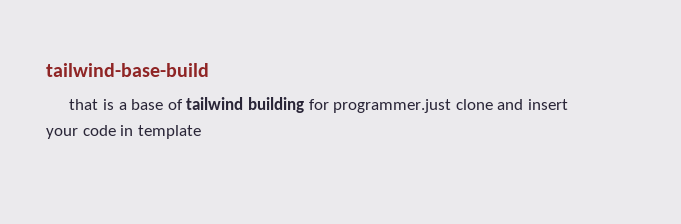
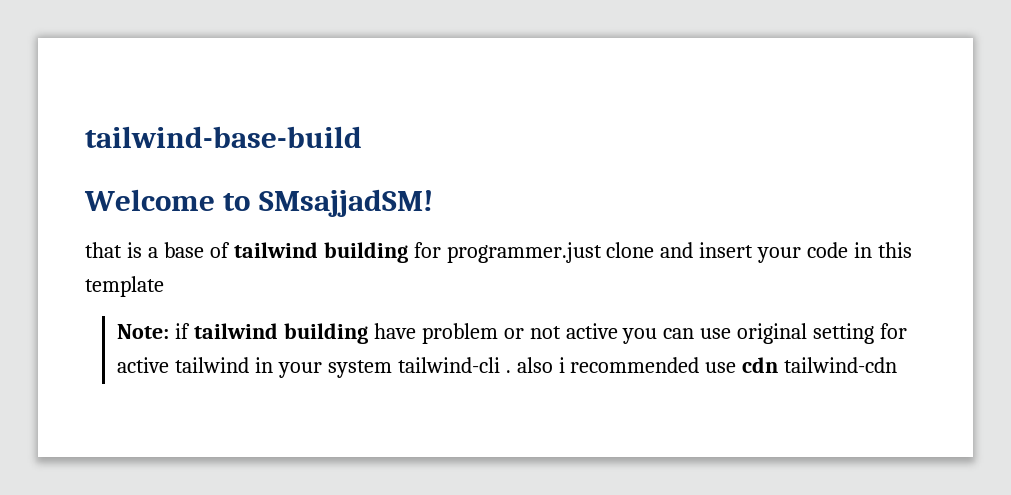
(209, 70) none -> [84,189,433,217] // Welcome to SMsajjadSM!
(134, 130) none -> [878,242,913,258] this
(201, 132) none -> [116,323,908,344] [116,357,898,378] // Note: if tailwind building have problem or not active you can use original setting for active tailwind in your system tailwind-cli . also i recommended use cdn tailwind-cdn

